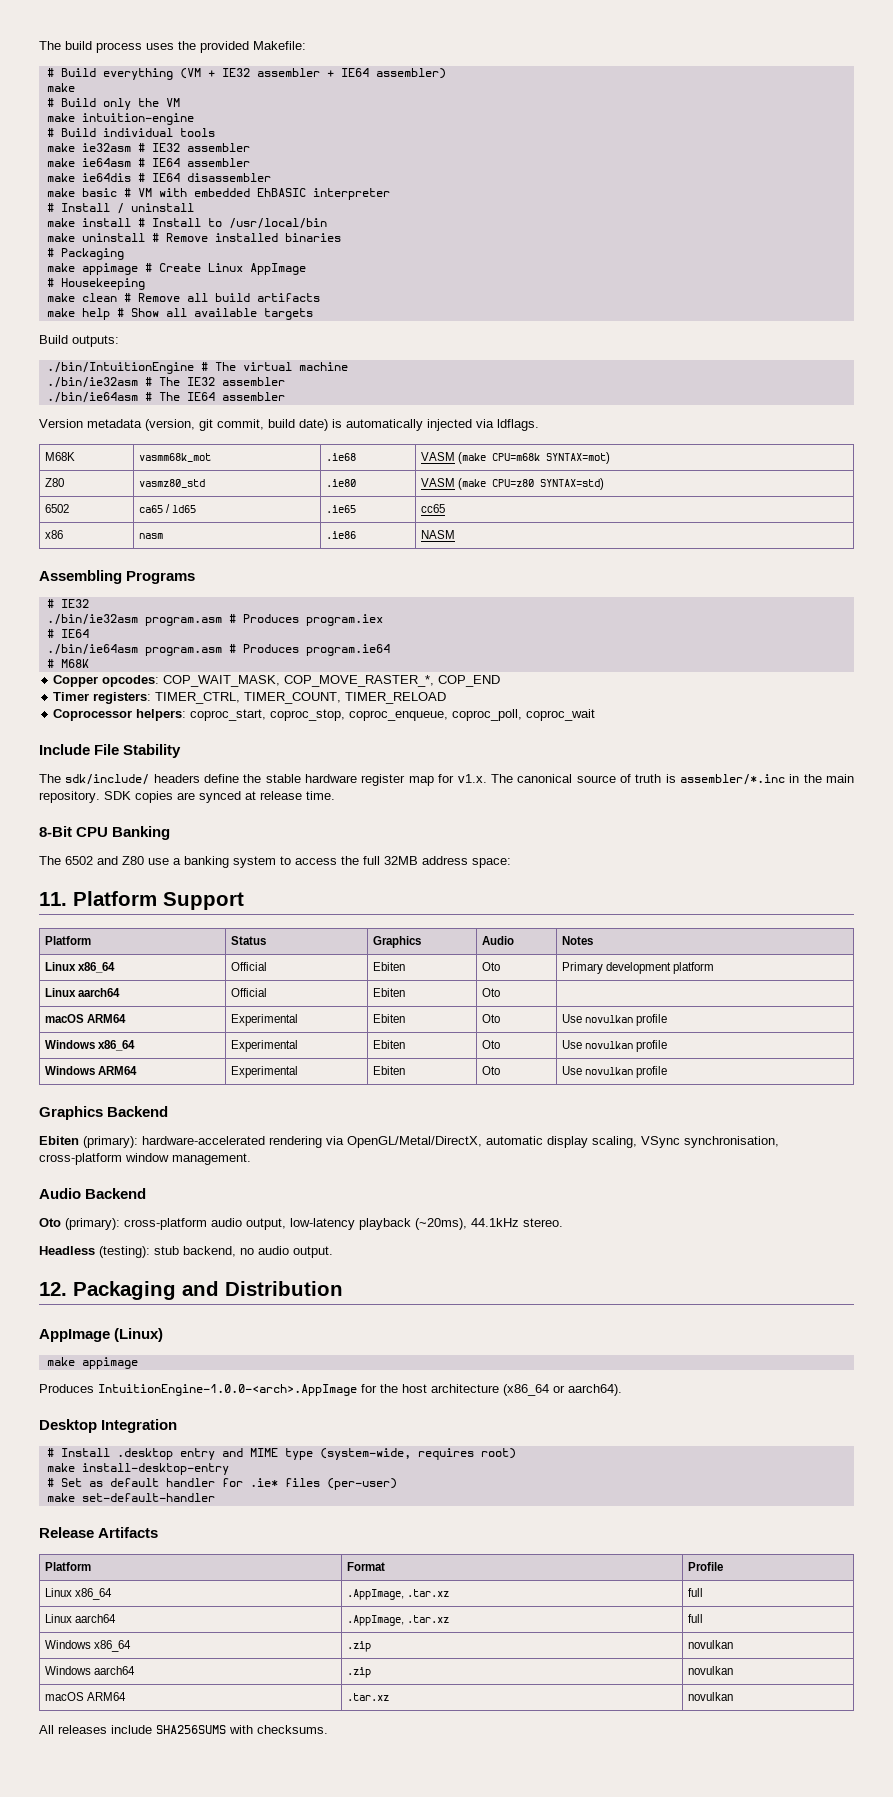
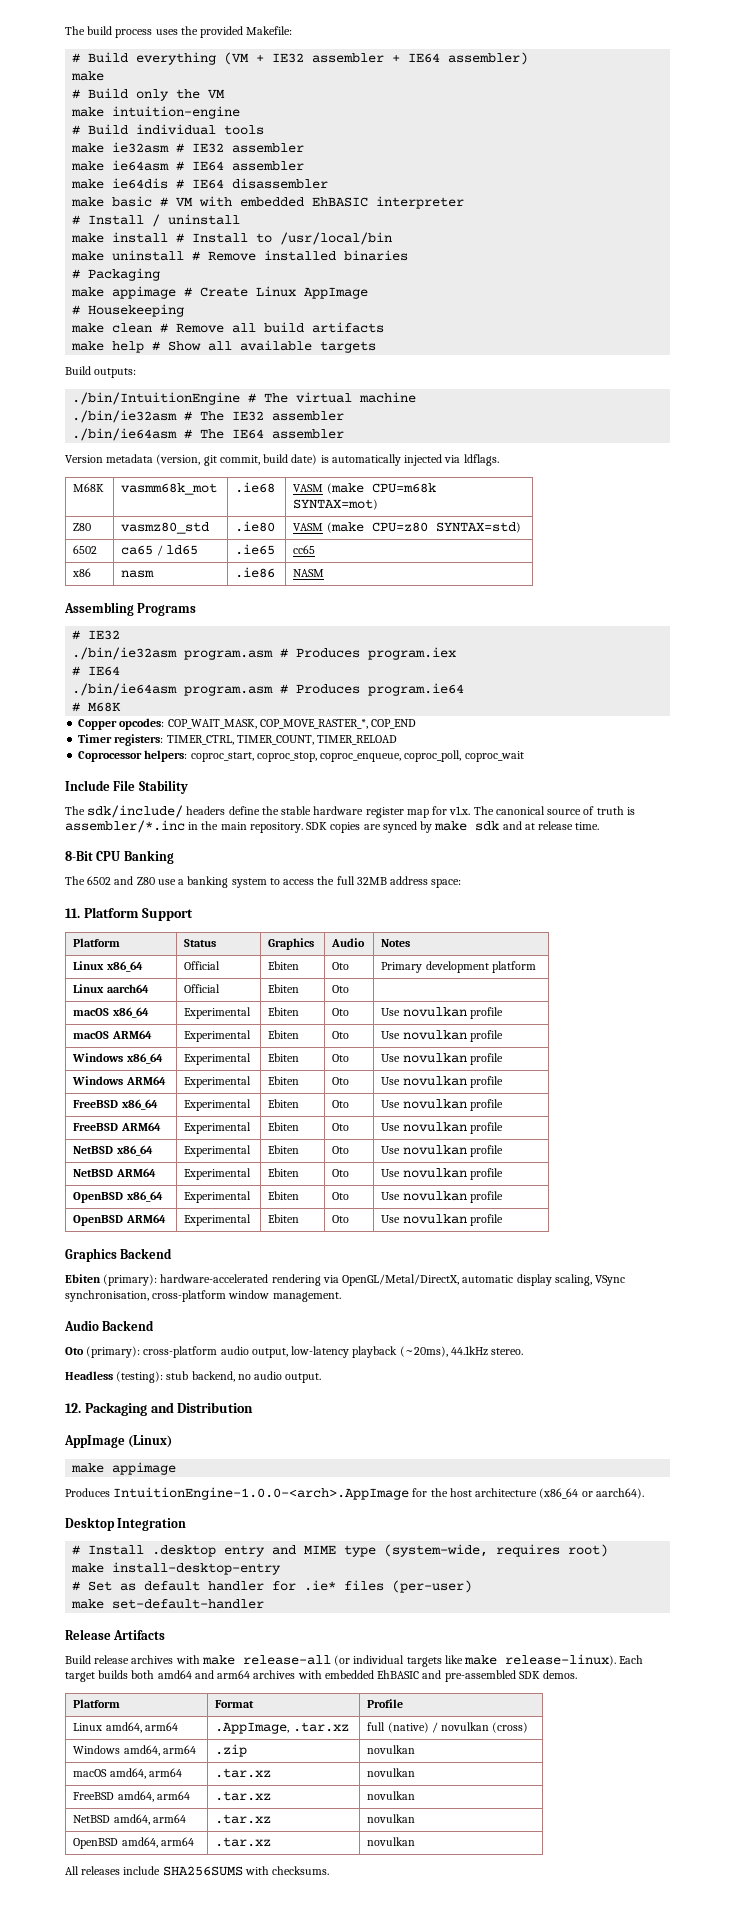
(241, 797) none -> [420,821,522,833] by make sdk and
(501, 992) none -> [73,1007,149,1018] [184,1007,252,1019] [268,1007,300,1016] [332,1008,350,1016] [381,1007,503,1019] // macOS x86_64 | Experimental | Ebiten | Oto | Use novulkan profile
(668, 1072) none -> [73,1099,158,1110] [184,1099,252,1111] [268,1099,300,1108] [332,1100,350,1108] [381,1099,503,1111] [73,1122,161,1131] [184,1122,252,1134] [268,1122,300,1131] [332,1123,350,1131] [381,1122,503,1134] [73,1145,153,1156] [184,1145,252,1157] [268,1145,300,1154] [332,1146,350,1154] [381,1145,503,1157] [73,1168,156,1177] [184,1168,252,1180] [268,1168,300,1177] [332,1169,350,1177] [381,1168,503,1180] [73,1191,163,1203] [184,1191,252,1203] [268,1191,300,1200] [332,1192,350,1200] [381,1191,503,1203] [73,1214,166,1226] [184,1214,252,1226] [268,1214,300,1223] [332,1215,350,1223] [381,1214,503,1226] // FreeBSD x86_64 | Experimental | Ebiten | Oto | Use novulkan profile // FreeBSD ARM64 | Experimental | Ebiten | Oto | Use novulkan profile // NetBSD x86_64 | Experimental | Ebiten | Oto | Use novulkan profile // NetBSD ARM64 | Experimental | Ebiten | Oto | Use novulkan profile // OpenBSD x86_64 | Experimental | Ebiten | Oto | Use novulkan profile // OpenBSD ARM64 | Experimental | Ebiten | Oto | Use novulkan profile
(159, 1532) none -> [65,1654,644,1667] [65,1670,578,1682] // Build release archives with make release-all (or individual targets like make release-linux). Each target builds both amd64 and arm64 archives with embedded EhBASIC and pre-assembled SDK demos.
[75,1588,113,1600] [347,1589,450,1600] [688,1588,704,1597] [45,1614,117,1623] [347,1615,450,1626] [688,1614,704,1623] [45,1640,132,1652] [347,1641,372,1652] [688,1640,734,1649] [45,1666,136,1675] [347,1667,372,1678] [688,1666,734,1675] [45,1692,127,1701] x86_64 | .AppImage, .tar.xz | full // Linux aarch64 | .AppImage, .tar.xz | full // Windows x86_64 | .zip | novulkan // Windows aarch64 | .zip | novulkan // macOS ARM64 -> [105,1722,178,1733] [215,1722,349,1734] [367,1722,529,1733] [73,1745,196,1756] [215,1744,248,1757] [367,1745,416,1754] [73,1768,182,1779] [215,1768,272,1778] [367,1768,416,1777] [73,1791,190,1802] [215,1791,272,1801] [367,1791,416,1800] [73,1814,186,1825] [215,1814,272,1824] [367,1814,416,1823] [73,1837,194,1849] amd64, arm64 | .AppImage, .tar.xz | full (native) / novulkan (cross) // Windows amd64, arm64 | .zip | novulkan // macOS amd64, arm64 | .tar.xz | novulkan // FreeBSD amd64, arm64 | .tar.xz | novulkan // NetBSD amd64, arm64 | .tar.xz | novulkan // OpenBSD amd64, arm64

